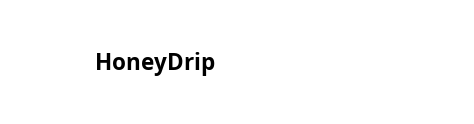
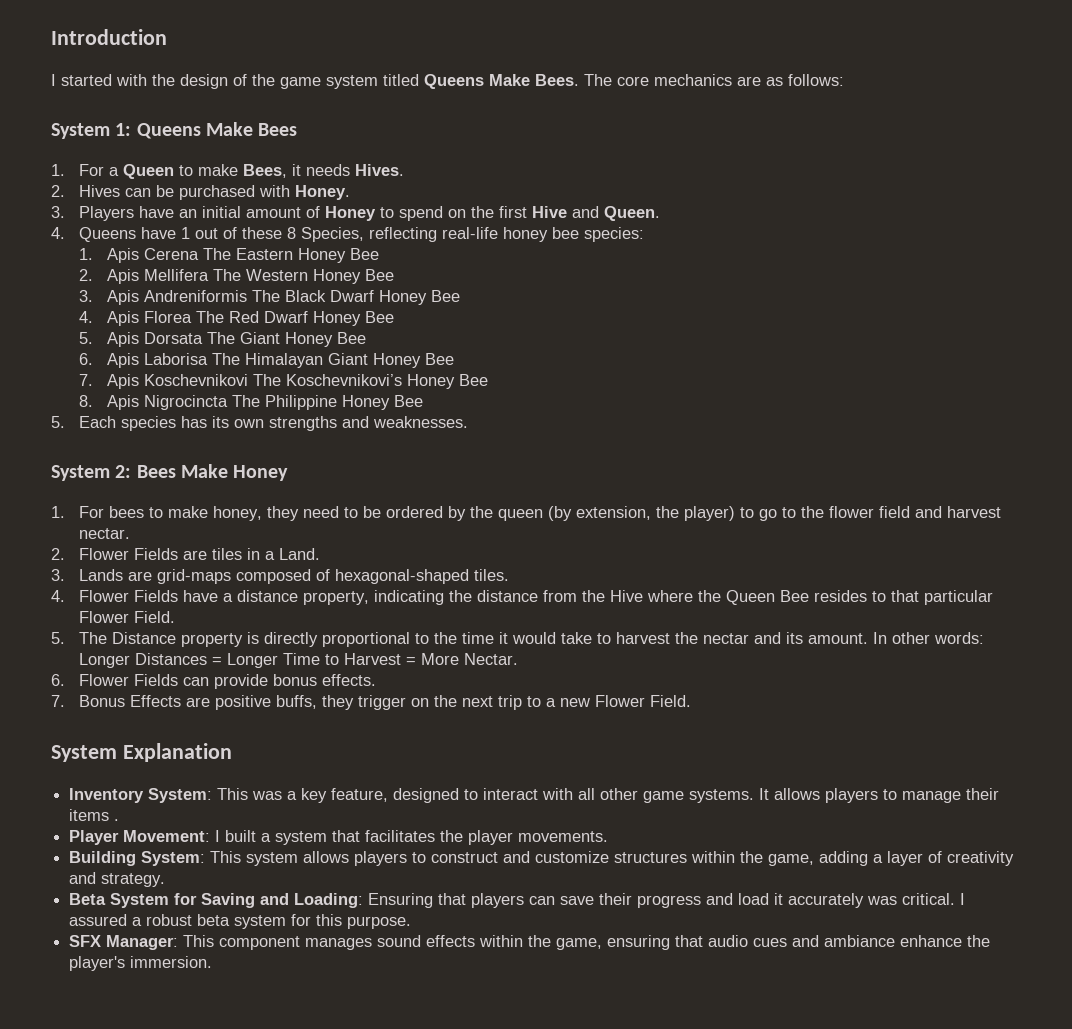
[95,52,215,76] HoneyDrip -> [51,29,167,45] [51,74,844,89] [51,122,298,139] [51,164,404,179] [51,185,350,200] [51,206,660,221] [51,227,644,242] [78,248,379,263] [78,269,394,284] [78,290,460,305] [78,311,394,326] [78,332,366,347] [78,353,454,368] [78,374,488,389] [78,395,423,410] [51,416,468,431] [51,464,289,481] [51,506,1001,521] [78,528,130,539] [51,548,320,560] [51,569,509,584] [51,590,993,605] [78,611,175,623] [51,632,984,647] [78,653,518,668] [51,674,376,689] [51,695,691,710] [51,743,232,762] [69,788,1000,803] [69,809,120,821] [69,830,609,845] [69,851,1015,866] [69,872,166,887] [69,893,966,908] [69,914,412,929] [69,935,991,950] [69,956,213,971] Introduction // I started with the design of the game system titled Queens Make Bees. The core mechanics are as follows: // System 1: Queens Make Bees // 1. For a Queen to make Bees, it needs Hives. // 2. Hives can be purchased with Honey. // 3. Players have an initial amount of Honey to spend on the first Hive and Queen. // 4. Queens have 1 out of these 8 Species, reflecting real-life honey bee species: // 1. Apis Cerena The Eastern Honey Bee // 2. Apis Mellifera The Western Honey Bee // 3. Apis Andreniformis The Black Dwarf Honey Bee // 4. Apis Florea The Red Dwarf Honey Bee // 5. Apis Dorsata The Giant Honey Bee // 6. Apis Laborisa The Himalayan Giant Honey Bee // 7. Apis Koschevnikovi The Koschevnikovi’s Honey Bee // 8. Apis Nigrocincta The Philippine Honey Bee // 5. Each species has its own strengths and weaknesses. // System 2: Bees Make Honey // 1. For bees to make honey, they need to be ordered by the queen (by extension, the player) to go to the flower field and harvest nectar. // 2. Flower Fields are tiles in a Land. // 3. Lands are grid-maps composed of hexagonal-shaped tiles. // 4. Flower Fields have a distance property, indicating the distance from the Hive where the Queen Bee resides to that particular Flower Field. // 5. The Distance property is directly proportional to the time it would take to harvest the nectar and its amount. In other words: Longer Distances = Longer Time to Harvest = More Nectar. // 6. Flower Fields can provide bonus effects. // 7. Bonus Effects are positive buffs, they trigger on the next trip to a new Flower Field. // System Explanation // Inventory System: This was a key feature, designed to interact with all other game systems. It allows players to manage their items . // Player Movement: I built a system that facilitates the player movements. // Building System: This system allows players to construct and customize structures within the game, adding a layer of creativity and strategy. // Beta System for Saving and Loading: Ensuring that players can save their progress and load it accurately was critical. I assured a robust beta system for this purpose. // SFX Manager: This component manages sound effects within the game, ensuring that audio cues and ambiance enhance the player's immersion.

